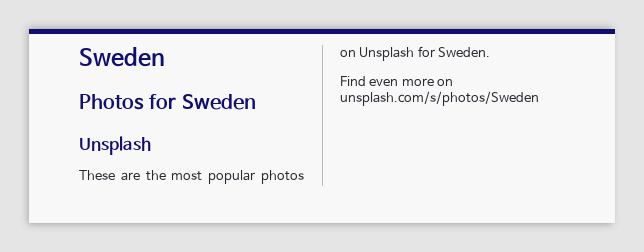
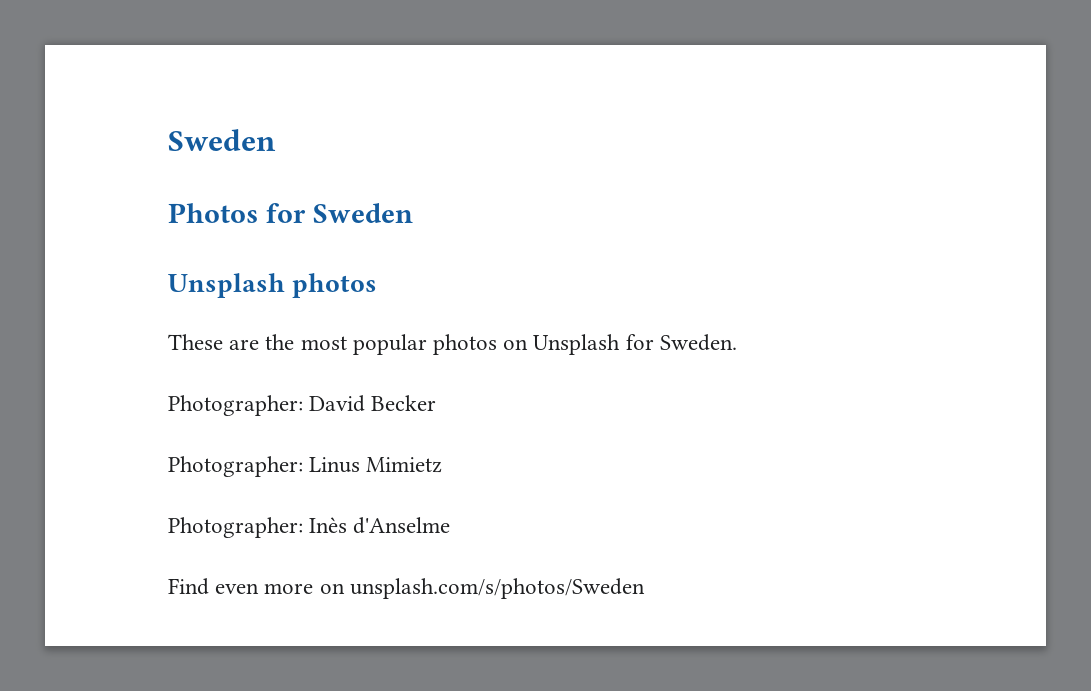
(151, 145) none -> [292,273,378,298] photos
(491, 52) none -> [168,395,437,416] [168,456,443,477] [168,517,451,538] // Photographer: David Becker // Photographer: Linus Mimietz // Photographer: Inès d'Anselme

